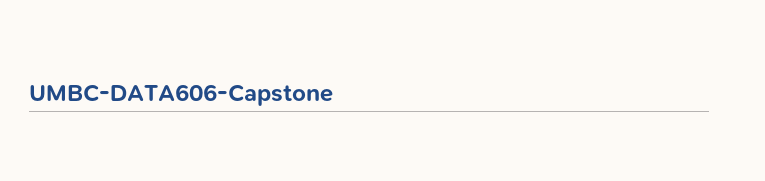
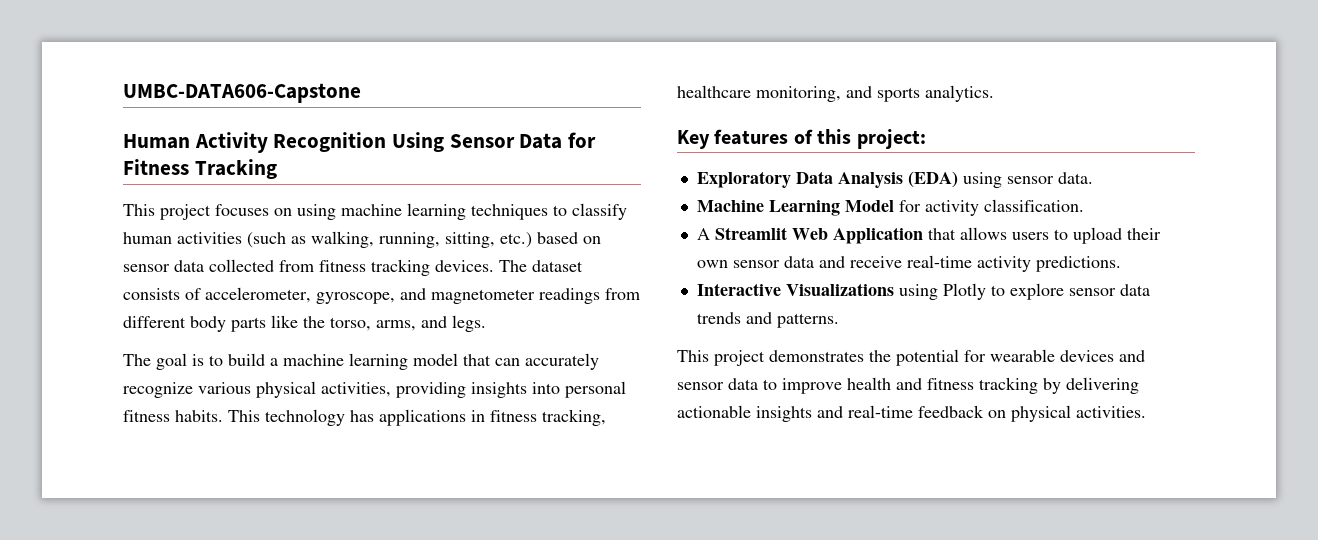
(333, 95) none -> [123,132,597,153] [123,159,277,179] [123,203,627,220] [123,231,601,248] [123,259,583,276] [123,287,640,304] [123,315,486,332] [123,353,599,370] [123,381,626,398] [123,409,606,426] [677,85,994,102] [677,129,926,149] [696,171,1093,188] [696,199,1084,216] [696,227,1161,244] [696,255,1121,272] [696,283,1150,300] [696,312,839,328] [677,349,1145,366] [677,377,1139,394] [677,405,1146,422] // Human Activity Recognition Using Sensor Data for Fitness Tracking // This project focuses on using machine learning techniques to classify human activities (such as walking, running, sitting, etc.) based on sensor data collected from fitness tracking devices. The dataset consists of accelerometer, gyroscope, and magnetometer readings from different body parts like the torso, arms, and legs. // The goal is to build a machine learning model that can accurately recognize various physical activities, providing insights into personal fitness habits. This technology has applications in fitness tracking, healthcare monitoring, and sports analytics. // Key features of this project: // Exploratory Data Analysis (EDA) using sensor data. // Machine Learning Model for activity classification. // A Streamlit Web Application that allows users to upload their own sensor data and receive real-time activity predictions. // Interactive Visualizations using Plotly to explore sensor data trends and patterns. // This project demonstrates the potential for wearable devices and sensor data to improve health and fitness tracking by delivering actionable insights and real-time feedback on physical activities.

